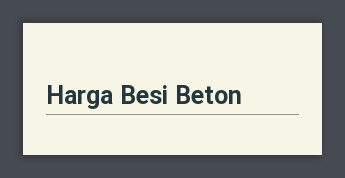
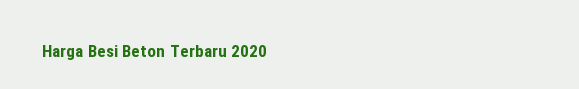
(242, 94) none -> [169,45,268,57] Terbaru 2020

